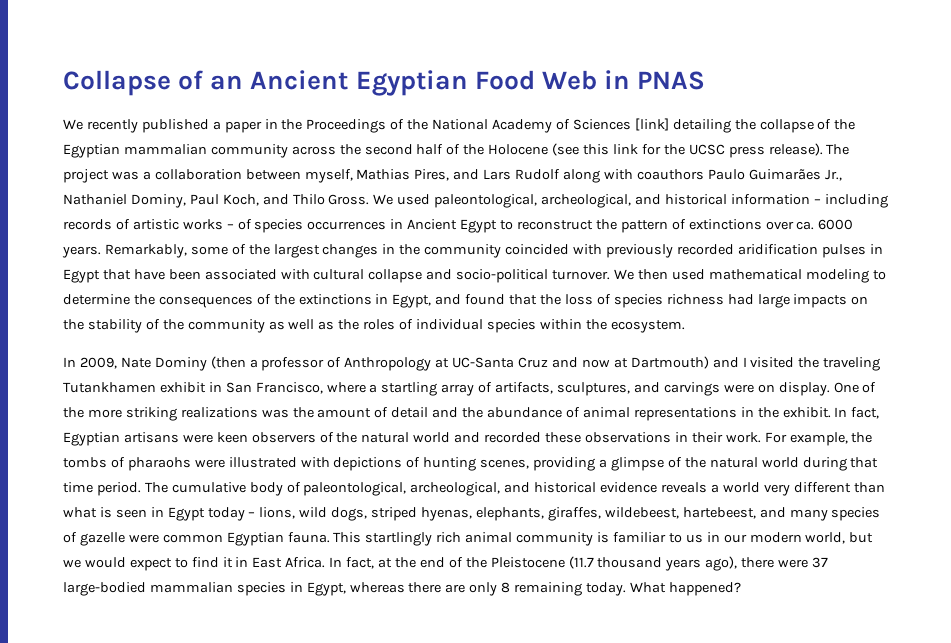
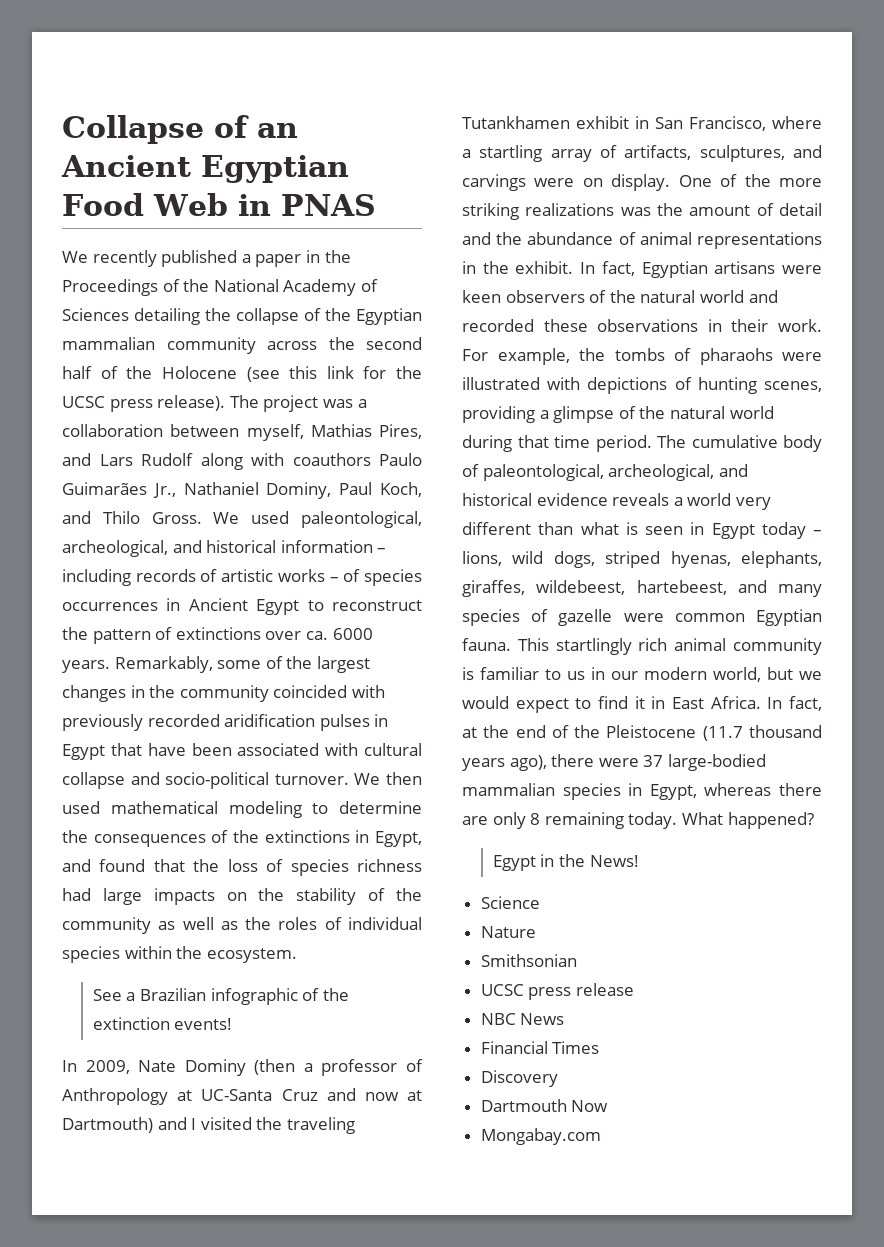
[634,118,669,131] [link] -> (129, 314) none
(685, 326) none -> [92,988,349,1005] [92,1017,233,1030] // See a Brazilian infographic of the extinction events!
(741, 589) none -> [492,854,639,871] [480,896,540,909] [480,926,536,938] [480,954,577,967] [480,983,634,1000] [480,1013,565,1025] [480,1041,600,1054] [480,1070,558,1087] [480,1099,609,1112] [480,1128,601,1145] // Egypt in the News! // Science // Nature // Smithsonian // UCSC press release // NBC News // Financial Times // Discovery // Dartmouth Now // Mongabay.com

